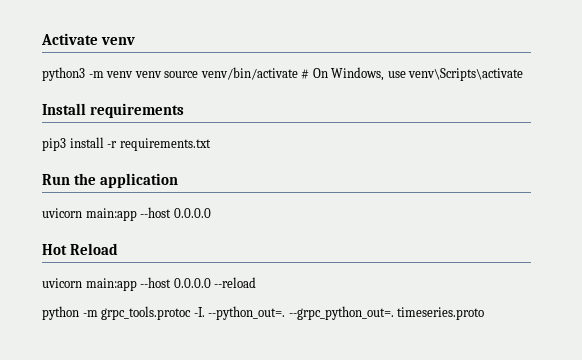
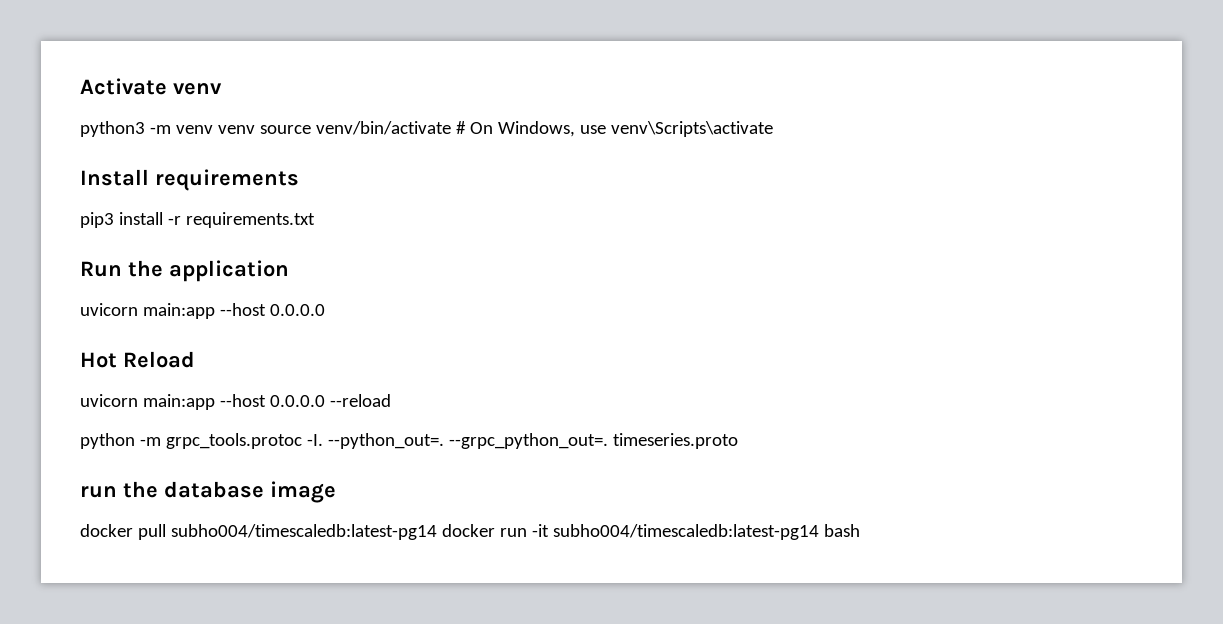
(485, 313) none -> [80,481,336,503] [80,524,860,540] // run the database image // docker pull subho004/timescaledb:latest-pg14 docker run -it subho004/timescaledb:latest-pg14 bash

